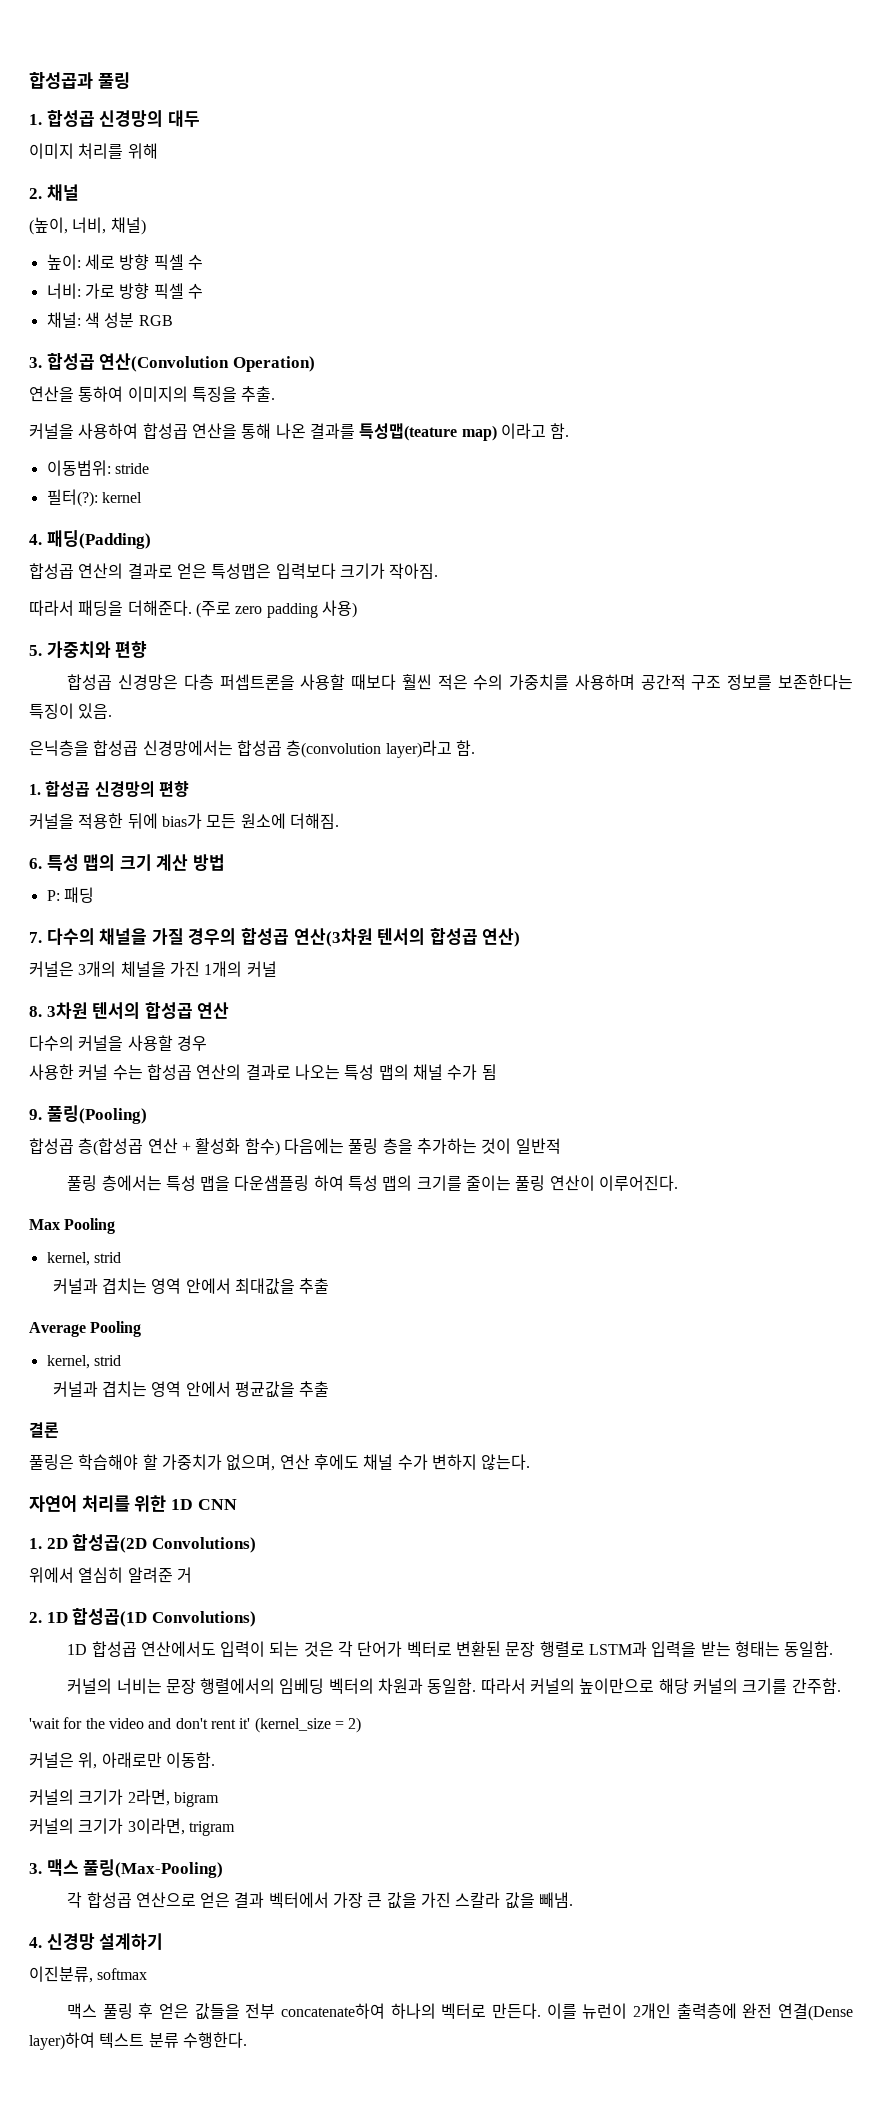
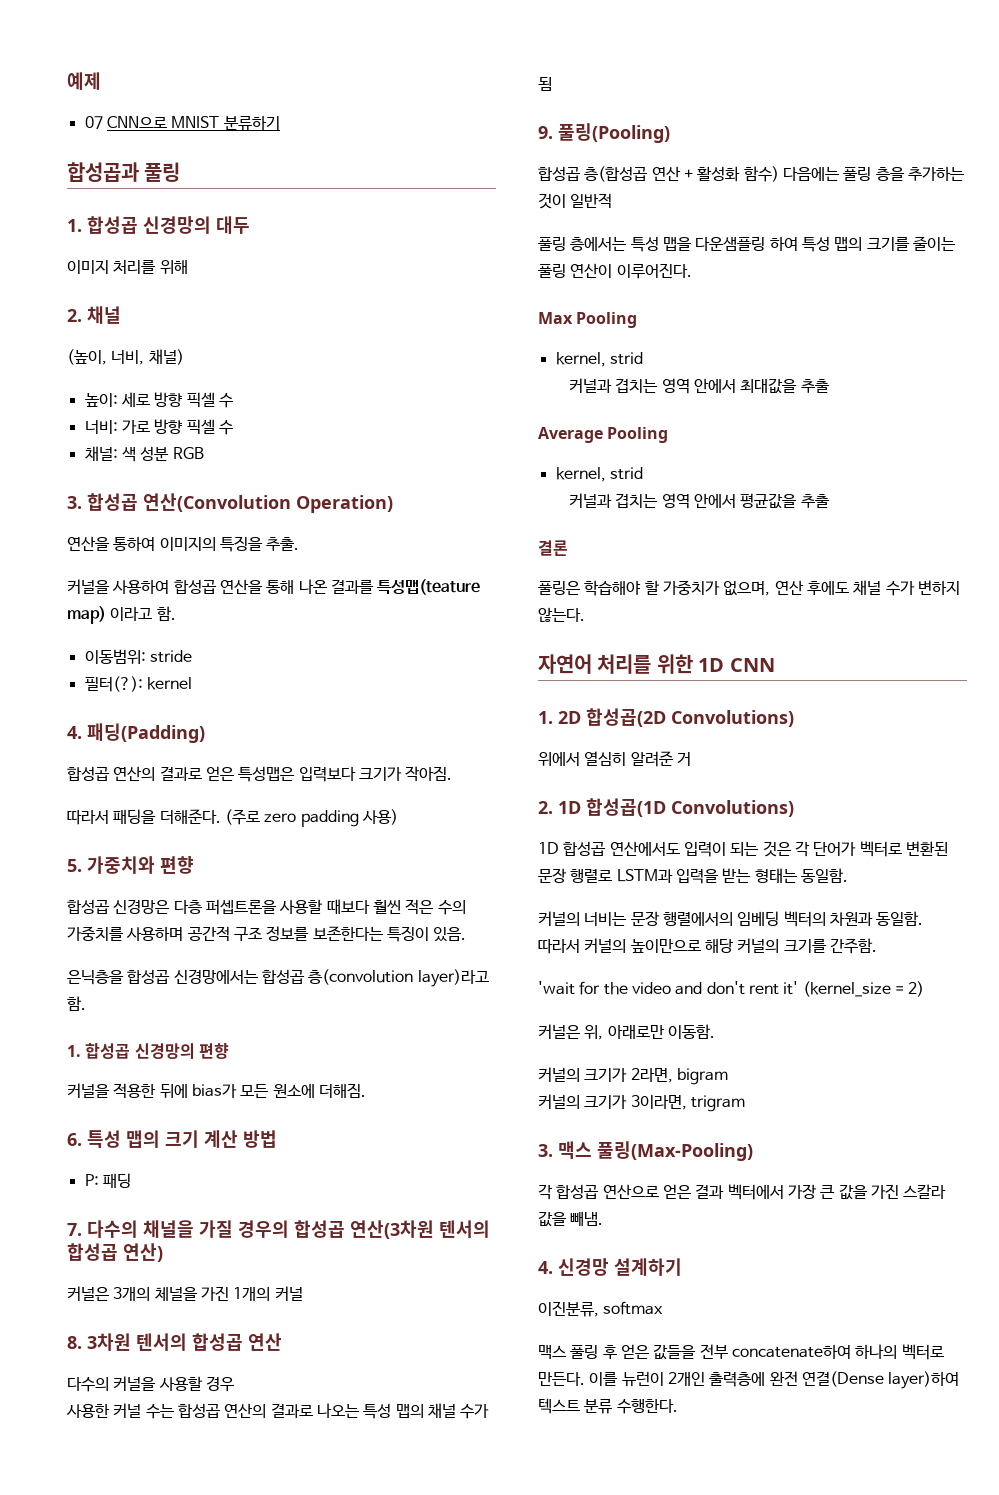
(29, 80) none -> [67,72,101,90] [84,115,280,131] 예제 // 07 CNN으로 MNIST 분류하기 //

